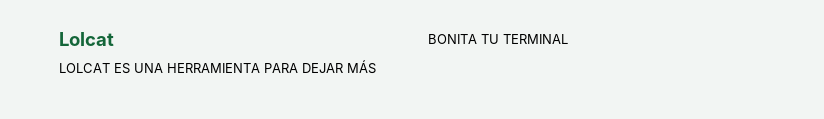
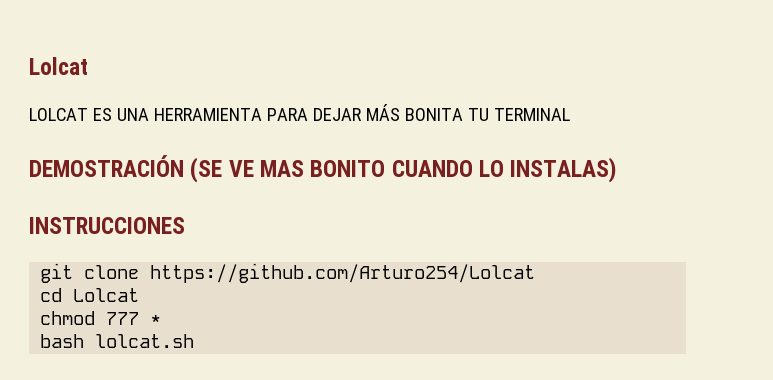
(568, 39) none -> [29,155,617,183] [29,217,185,234] [40,263,536,283] [40,288,140,302] [40,311,162,325] [40,334,195,348] // DEMOSTRACIÓN (SE VE MAS BONITO CUANDO LO INSTALAS) // INSTRUCCIONES // git clone https://github.com/Arturo254/Lolcat // cd Lolcat // chmod 777 * // bash lolcat.sh

